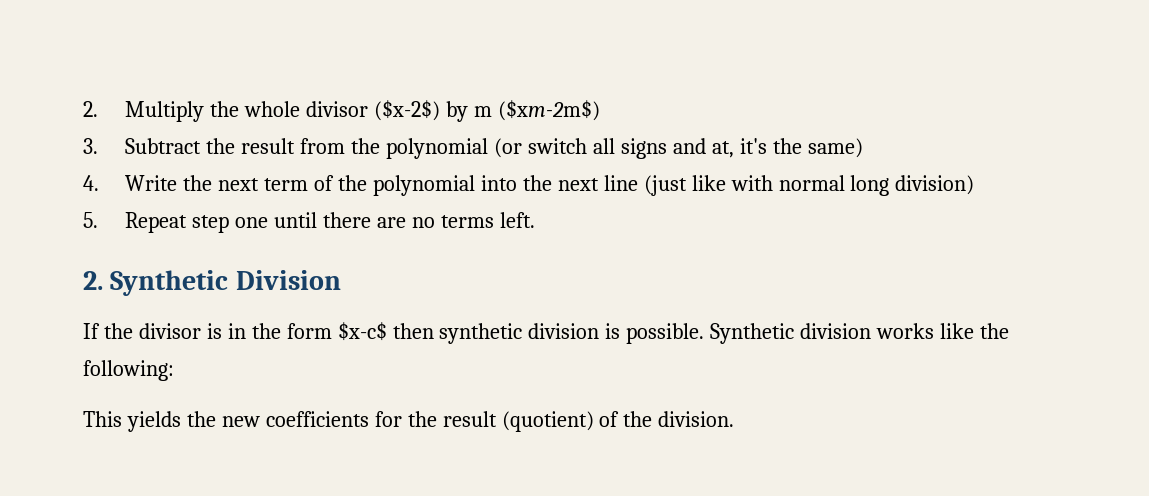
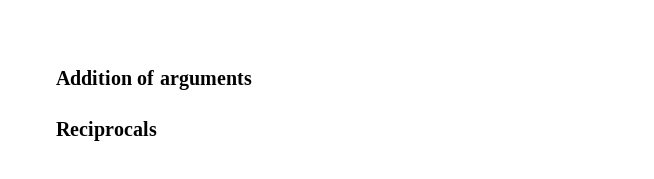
[83,100,600,122] [83,138,863,159] [83,175,975,196] [83,212,535,233] [83,270,341,296] [83,322,1009,344] [83,360,174,381] [83,411,735,432] 2. Multiply the whole divisor ($x-2$) by m ($xm-2m$) // 3. Subtract the result from the polynomial (or switch all signs and at, it's the same) // 4. Write the next term of the polynomial into the next line (just like with normal long division) // 5. Repeat step one until there are no terms left. // 2. Synthetic Division // If the divisor is in the form $x-c$ then synthetic division is possible. Synthetic division works like the following: // This yields the new coefficients for the result (quotient) of the division. -> [56,70,252,90] [56,121,157,141] Addition of arguments // Reciprocals

